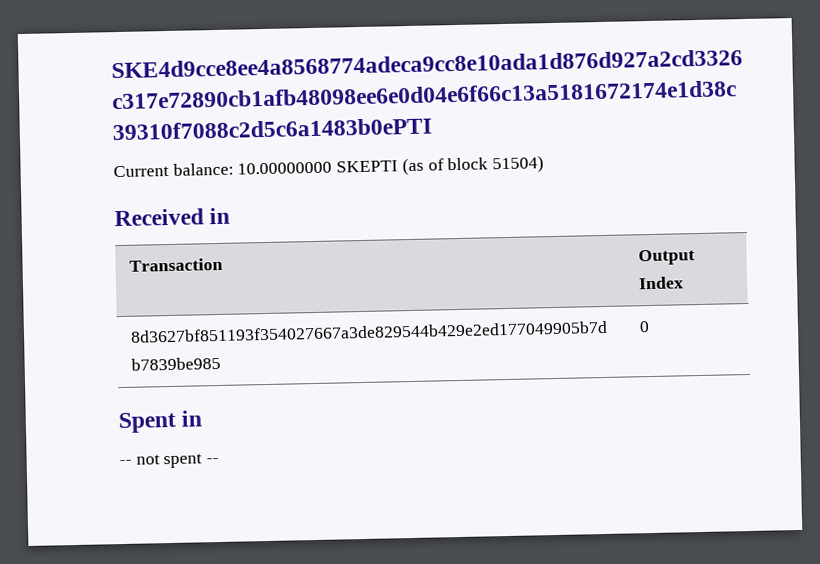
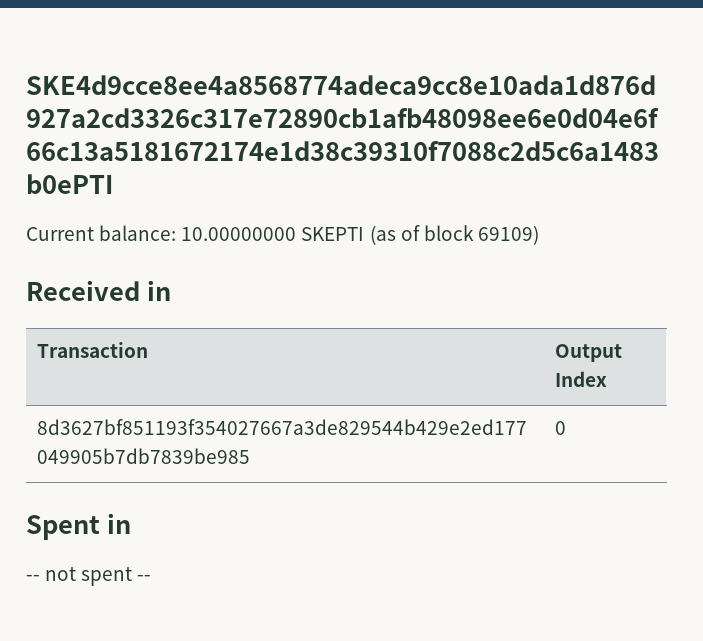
[492,155,545,174] 51504) -> [477,225,539,245] 69109)

